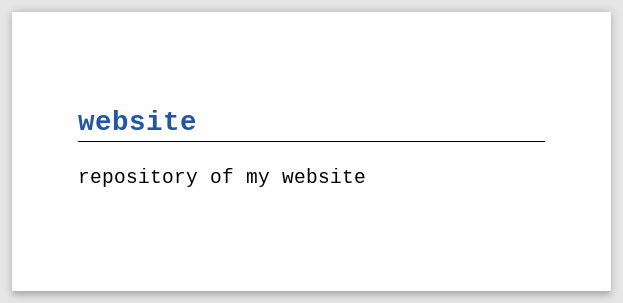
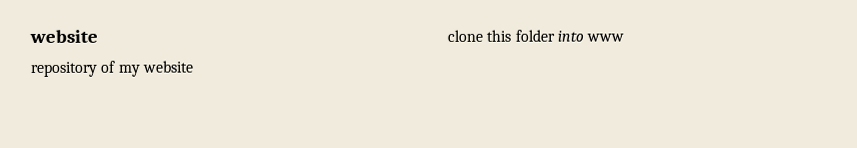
(366, 175) none -> [447,29,625,42] // clone this folder into www

